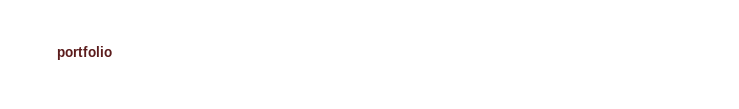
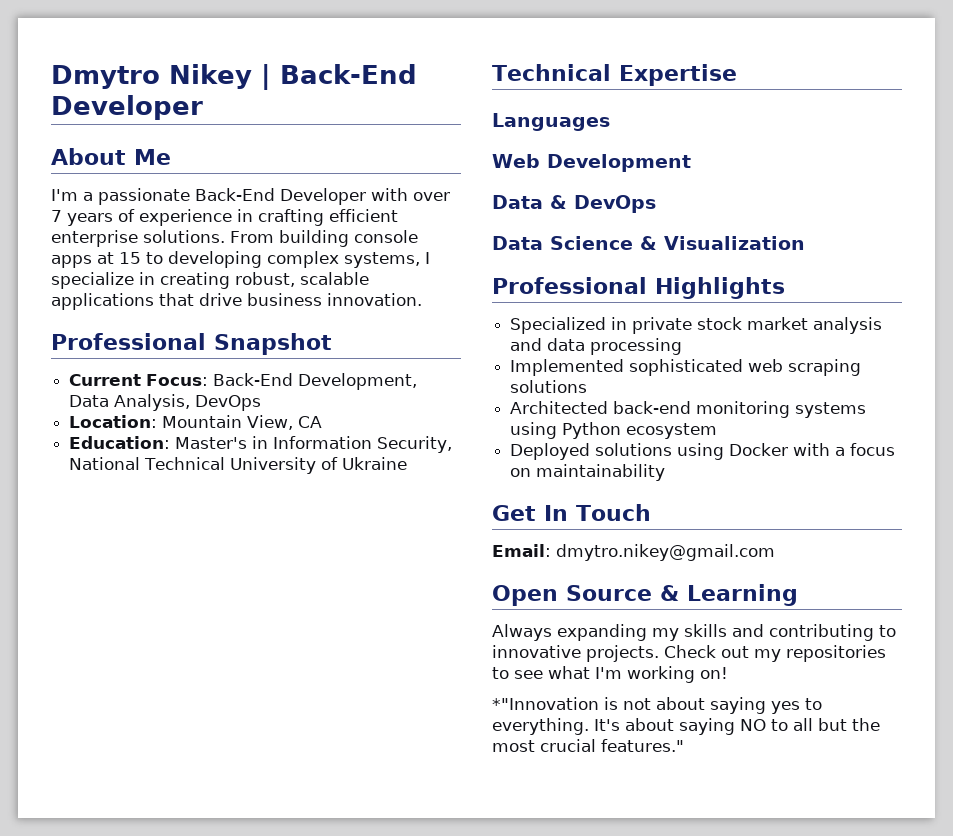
[57,46,112,60] portfolio -> [51,64,417,90] [51,95,203,120] [51,148,171,165] [51,188,450,205] [51,209,398,226] [51,230,418,247] [51,251,430,268] [51,272,369,289] [51,293,422,310] [51,333,332,355] [69,373,418,390] [69,394,262,411] [69,415,323,430] [69,436,453,453] [69,457,408,474] [492,64,737,86] [492,113,610,131] [492,154,691,172] [492,195,656,213] [492,236,805,250] [492,277,785,299] [510,317,883,334] [510,338,683,355] [510,359,862,376] [510,380,588,393] [510,401,867,418] [510,422,718,439] [510,443,896,460] [510,464,666,481] [492,504,651,521] [492,544,775,561] [492,584,798,606] [492,624,896,641] [492,645,886,662] [492,666,728,683] [492,697,822,714] [492,718,880,735] [492,739,684,752] Dmytro Nikey | Back-End Developer // About Me // I'm a passionate Back-End Developer with over 7 years of experience in crafting efficient enterprise solutions. From building console apps at 15 to developing complex systems, I specialize in creating robust, scalable applications that drive business innovation. // Professional Snapshot // Current Focus: Back-End Development, Data Analysis, DevOps // Location: Mountain View, CA // Education: Master's in Information Security, National Technical University of Ukraine // Technical Expertise // Languages // Web Development // Data & DevOps // Data Science & Visualization // Professional Highlights // Specialized in private stock market analysis and data processing // Implemented sophisticated web scraping solutions // Architected back-end monitoring systems using Python ecosystem // Deployed solutions using Docker with a focus on maintainability // Get In Touch // Email: dmytro.nikey@gmail.com // Open Source & Learning // Always expanding my skills and contributing to innovative projects. Check out my repositories to see what I'm working on! // *"Innovation is not about saying yes to everything. It's about saying NO to all but the most crucial features."

